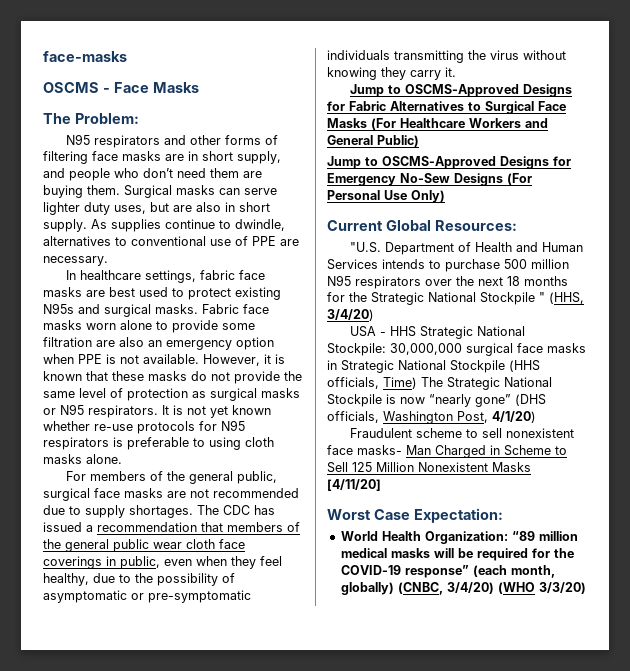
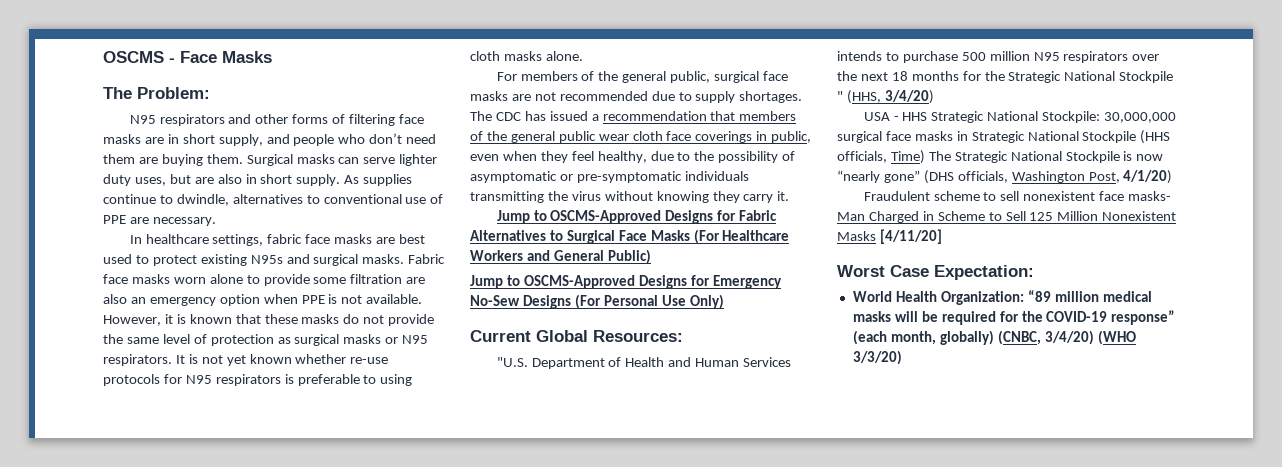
[43,51,127,62] face-masks // -> (103, 57) none

